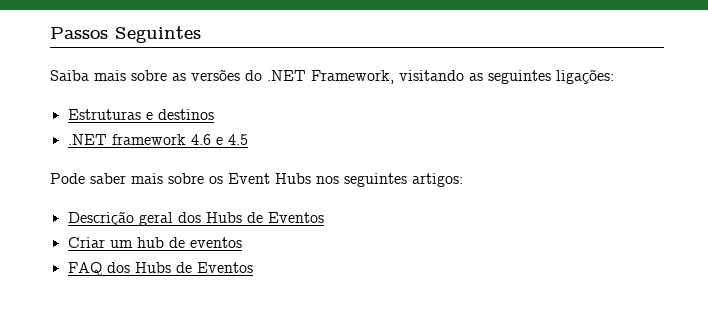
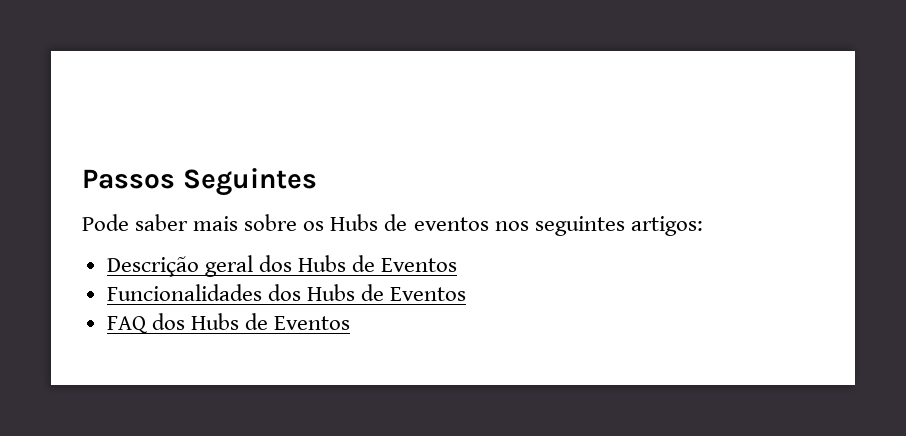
[50,69,614,84] [67,109,214,120] [67,134,248,145] // Saiba mais sobre as versões do .NET Framework, visitando as seguintes ligações: // Estruturas e destinos // .NET framework 4.6 e 4.5 -> (317, 182) none
[228,173,311,184] Event Hubs -> [330,214,489,231] Hubs de eventos
[67,237,242,248] Criar um hub de eventos -> [106,284,467,301] Funcionalidades dos Hubs de Eventos

